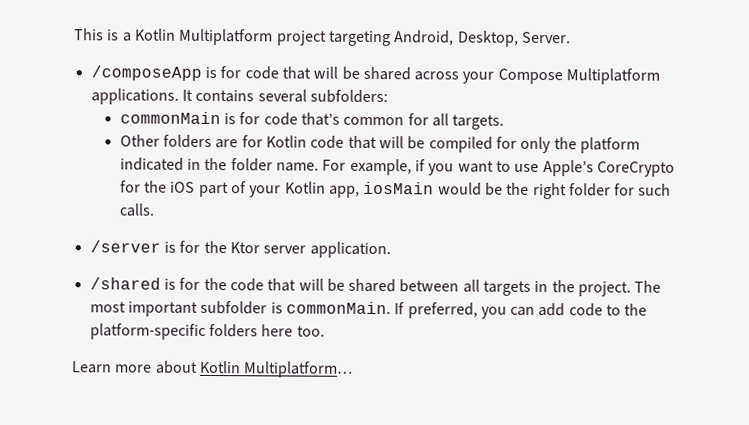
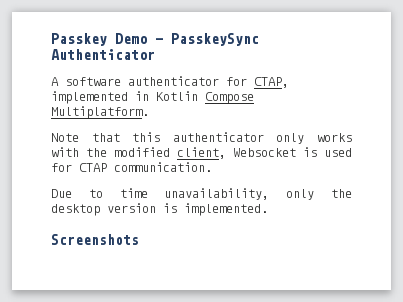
[74,28,571,47] [90,65,661,85] [90,88,388,105] [119,111,505,130] [119,134,640,154] [119,157,675,177] [119,180,672,200] [118,203,155,217] [89,240,391,259] [89,277,662,297] [89,300,648,319] [89,323,325,340] [72,360,354,378] This is a Kotlin Multiplatform project targeting Android, Desktop, Server. // /composeApp is for code that will be shared across your Compose Multiplatform applications. It contains several subfolders: // commonMain is for code that’s common for all targets. // Other folders are for Kotlin code that will be compiled for only the platform indicated in the folder name. For example, if you want to use Apple’s CoreCrypto for the iOS part of your Kotlin app, iosMain would be the right folder for such calls. // /server is for the Ktor server application. // /shared is for the code that will be shared between all targets in the project. The most important subfolder is commonMain. If preferred, you can add code to the platform-specific folders here too. // Learn more about Kotlin Multiplatform… -> [51,33,259,46] [51,49,155,60] [51,76,289,88] [51,91,254,104] [51,106,149,119] [51,132,352,144] [51,147,352,159] [51,162,212,172] [51,188,352,200] [51,203,268,216] [51,234,139,245] Passkey Demo - PasskeySync Authenticator // A software authenticator for CTAP, implemented in Kotlin Compose Multiplatform. // Note that this authenticator only works with the modified client, Websocket is used for CTAP communication. // Due to time unavailability, only the desktop version is implemented. // Screenshots

